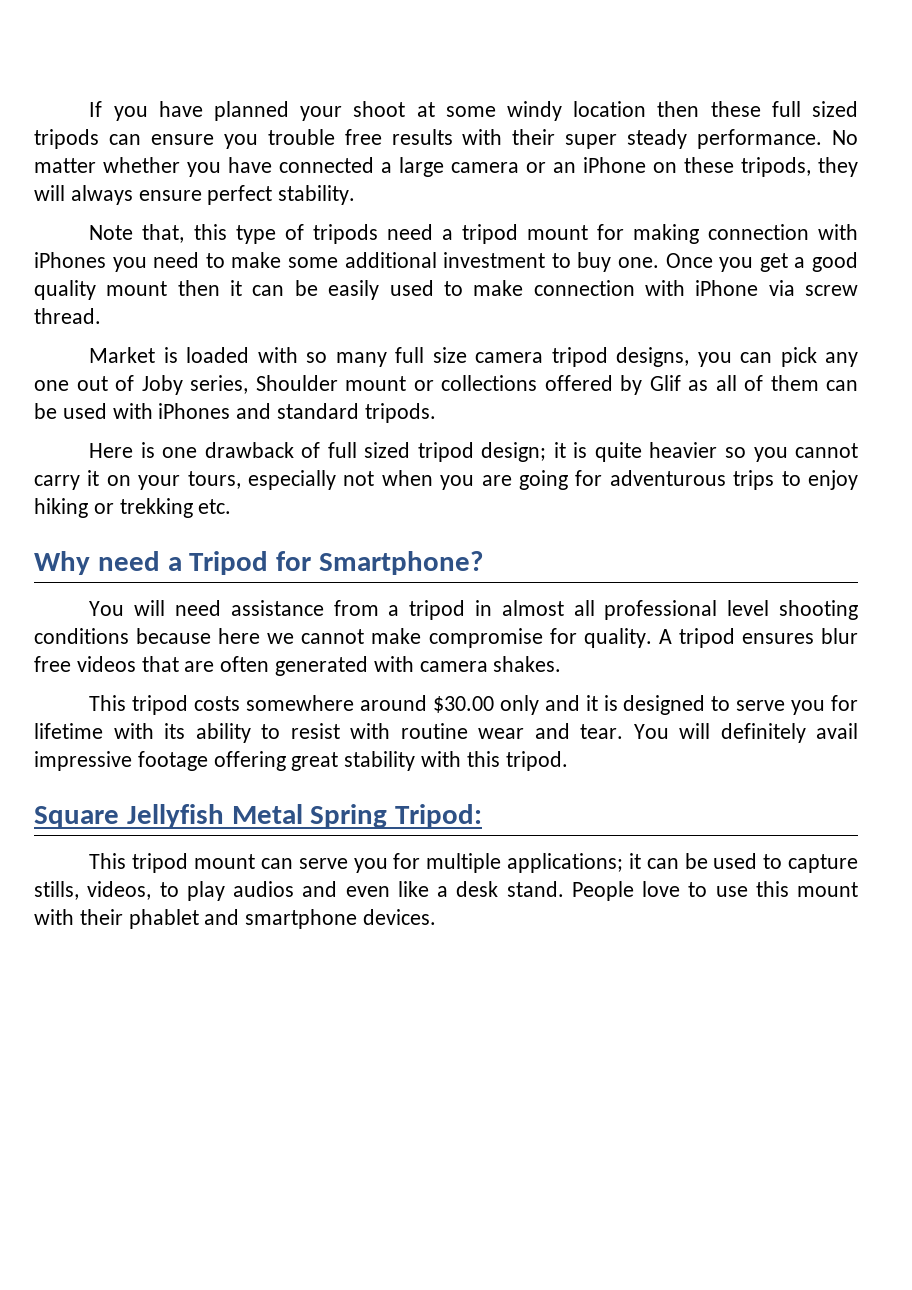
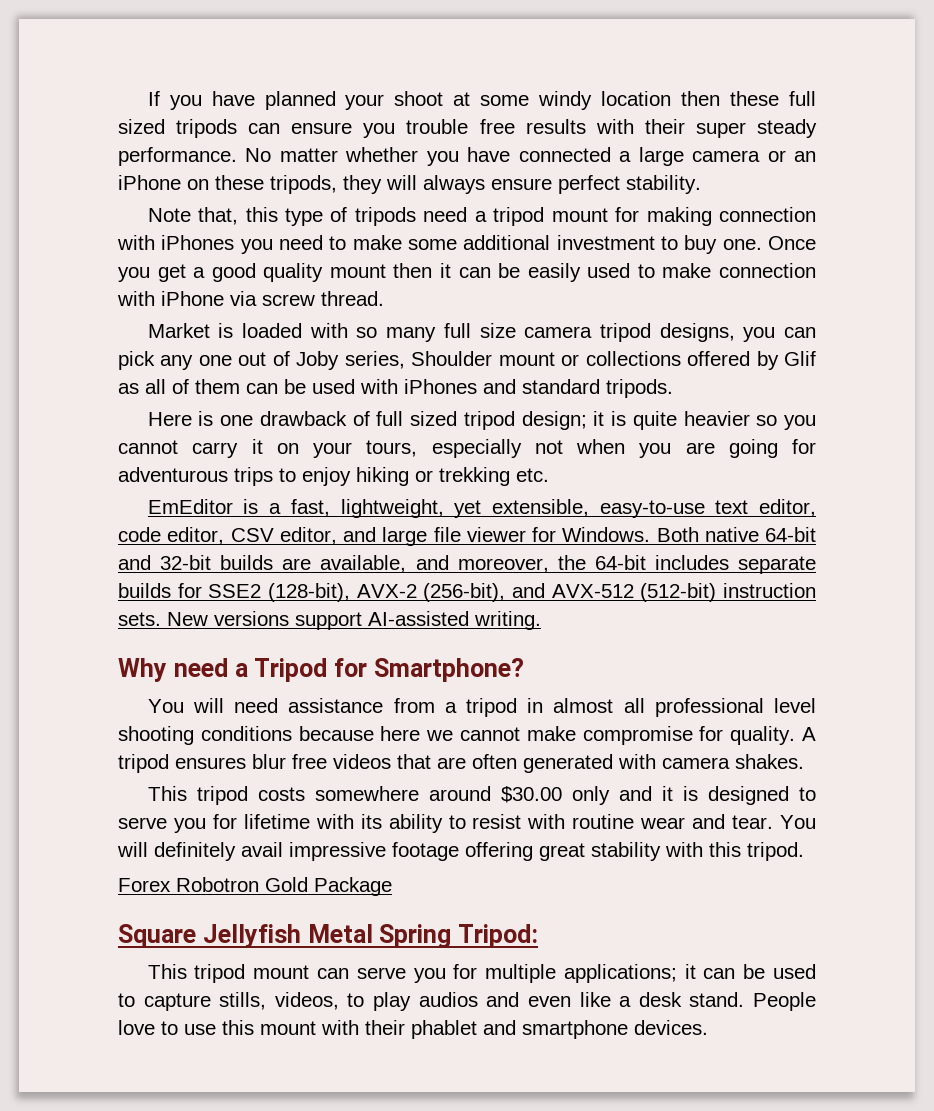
(232, 506) none -> [147,499,816,518] [118,527,816,546] [118,555,817,574] [118,583,816,602] [118,611,541,630] // EmEditor is a fast, lightweight, yet extensible, easy-to-use text editor, code editor, CSV editor, and large file viewer for Windows. Both native 64-bit and 32-bit builds are available, and moreover, the 64-bit includes separate builds for SSE2 (128-bit), AVX-2 (256-bit), and AVX-512 (512-bit) instruction sets. New versions support AI-assisted writing.
(568, 761) none -> [118,877,392,896] // Forex Robotron Gold Package

